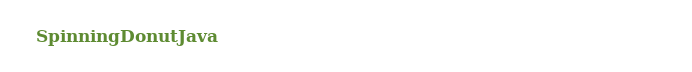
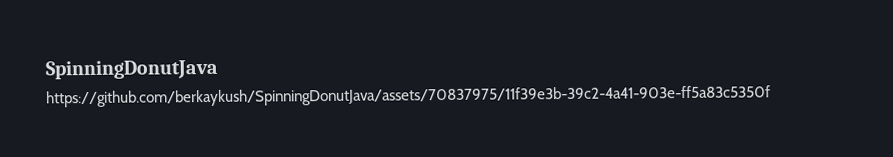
(218, 38) none -> [46,85,771,108] // https://github.com/berkaykush/SpinningDonutJava/assets/70837975/11f39e3b-39c2-4a41-903e-ff5a83c5350f

